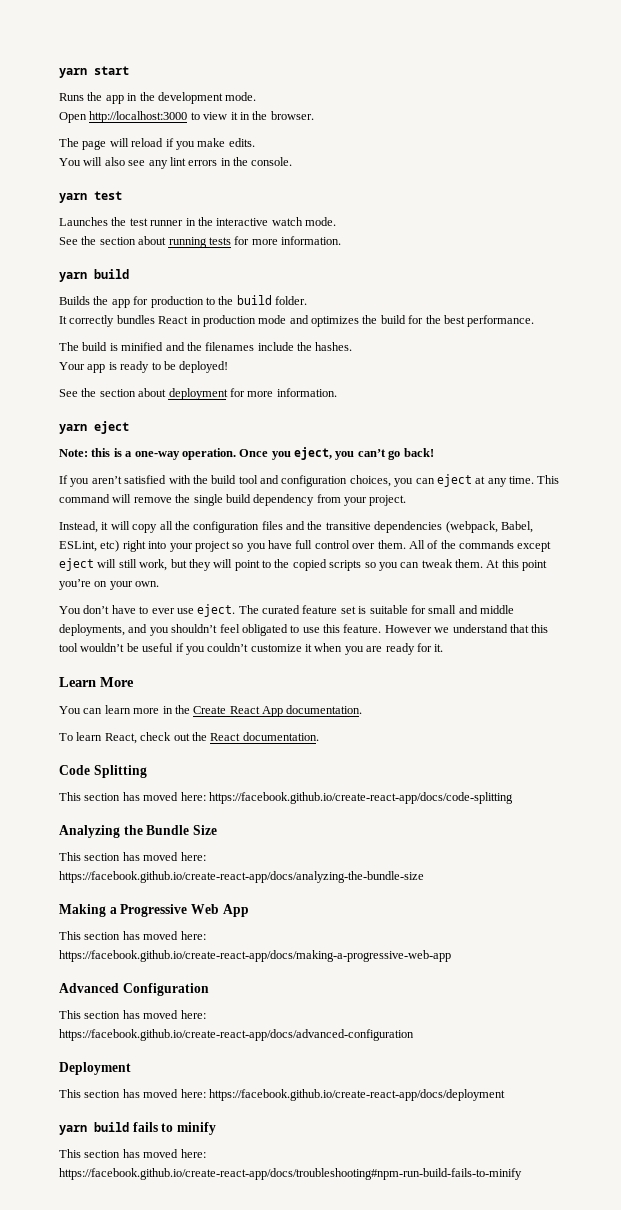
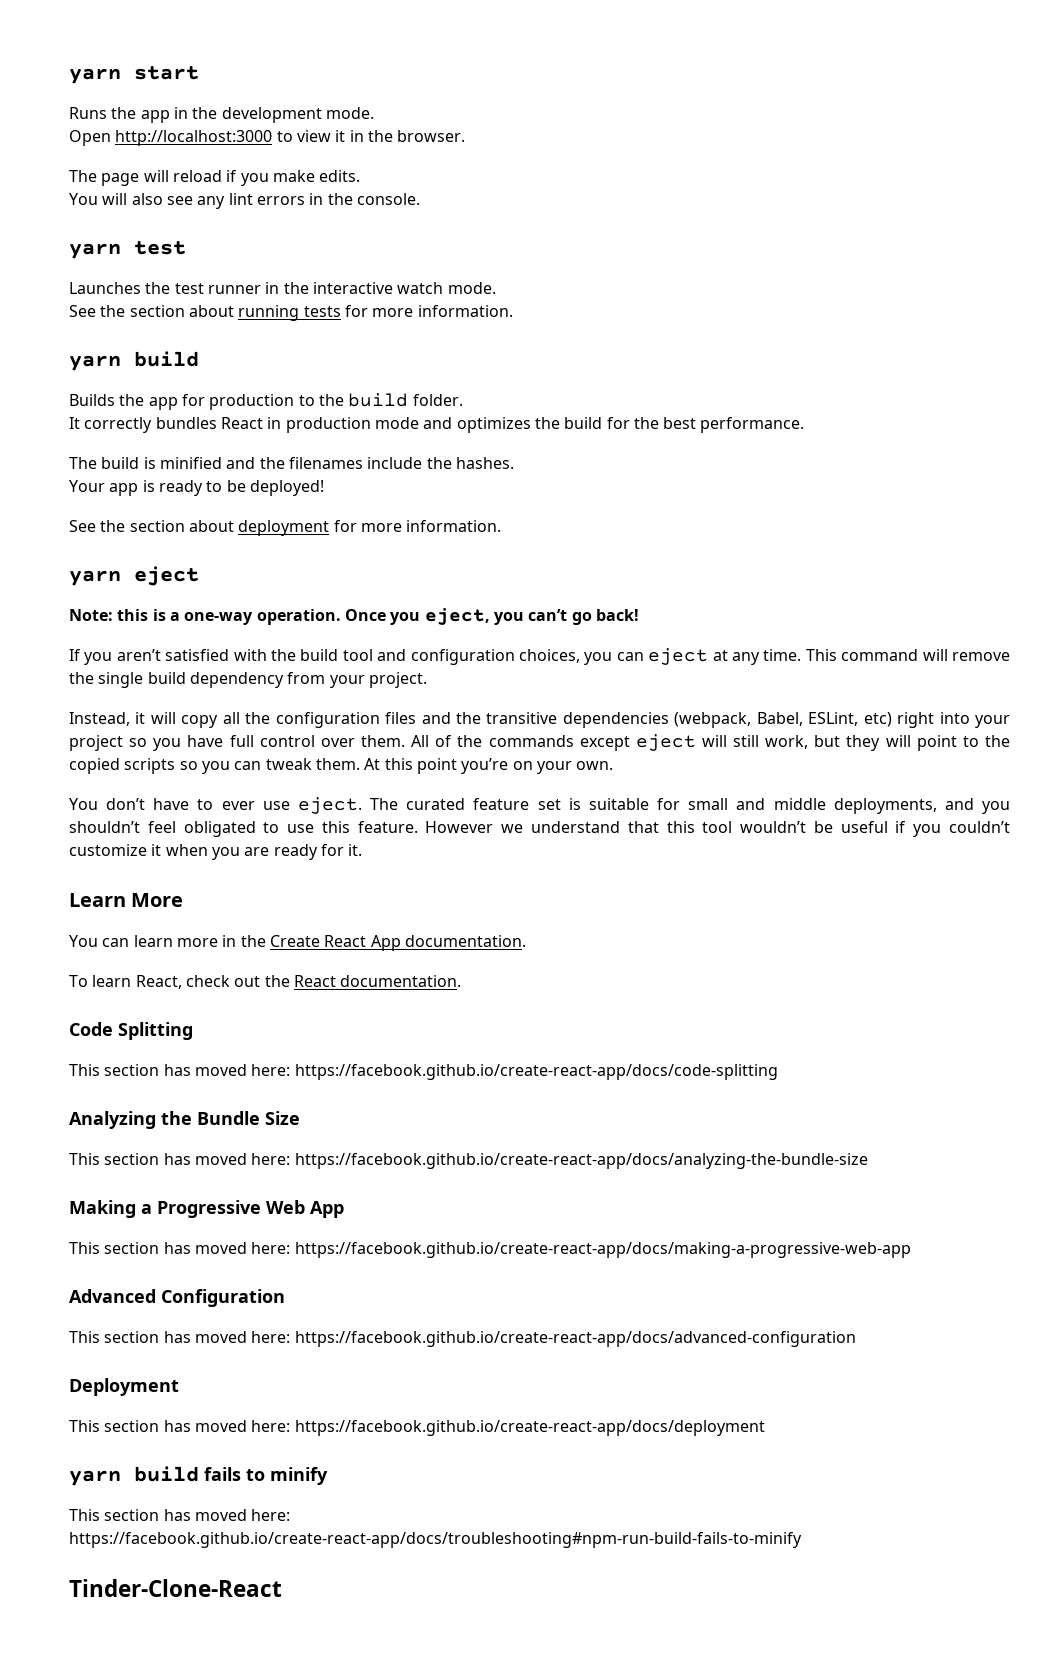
(522, 1174) none -> [69,1579,282,1597] // Tinder-Clone-React

